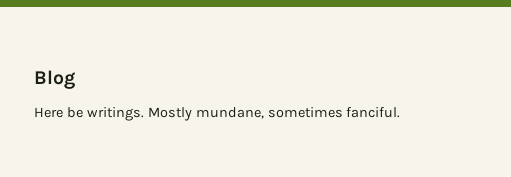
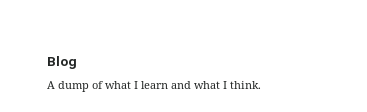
[34,107,401,121] Here be writings. Mostly mundane, sometimes fanciful. -> [47,81,261,92] A dump of what I learn and what I think.

